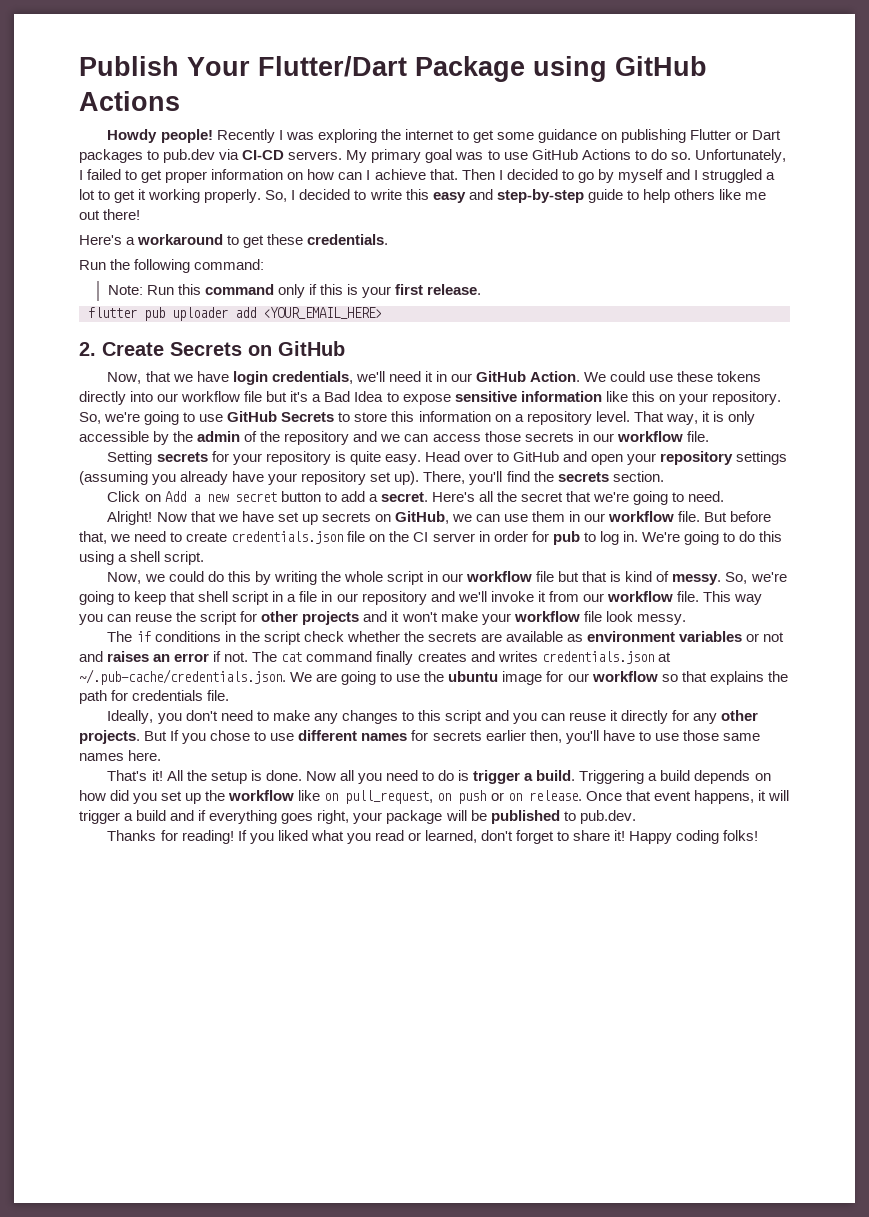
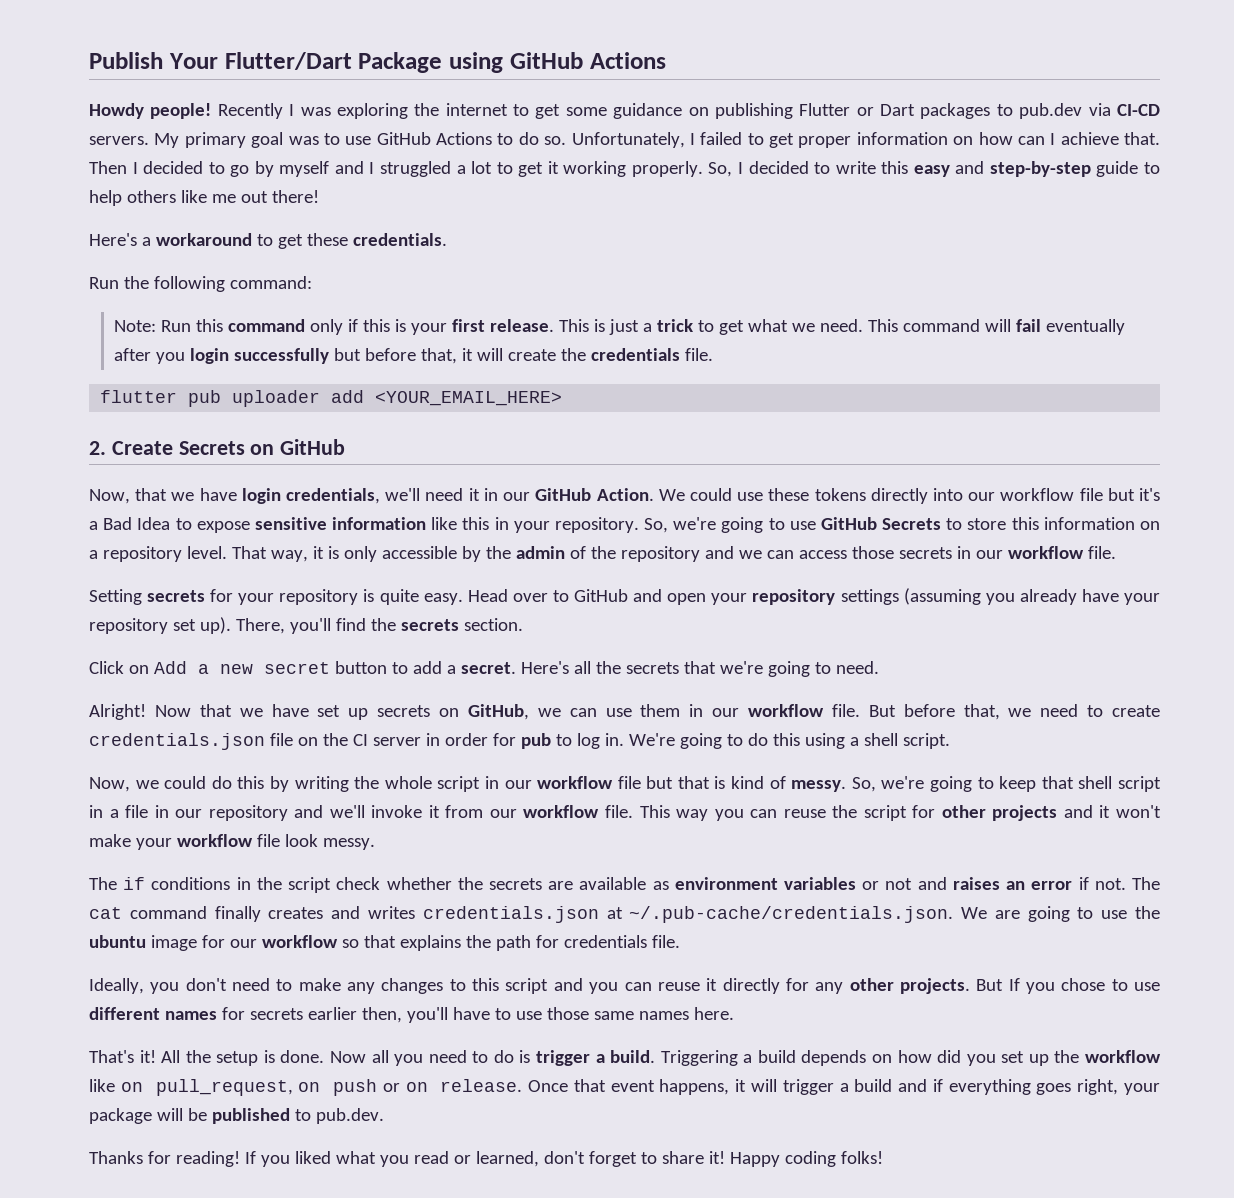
(482, 289) none -> [559,319,1126,335] [114,348,714,364] This is just a trick to get what we need. This command will fail eventually after you login successfully but before that, it will create the credentials file.
[658,394,675,402] on -> [494,517,509,530] in
[521,492,564,502] secret -> [625,662,679,674] secrets

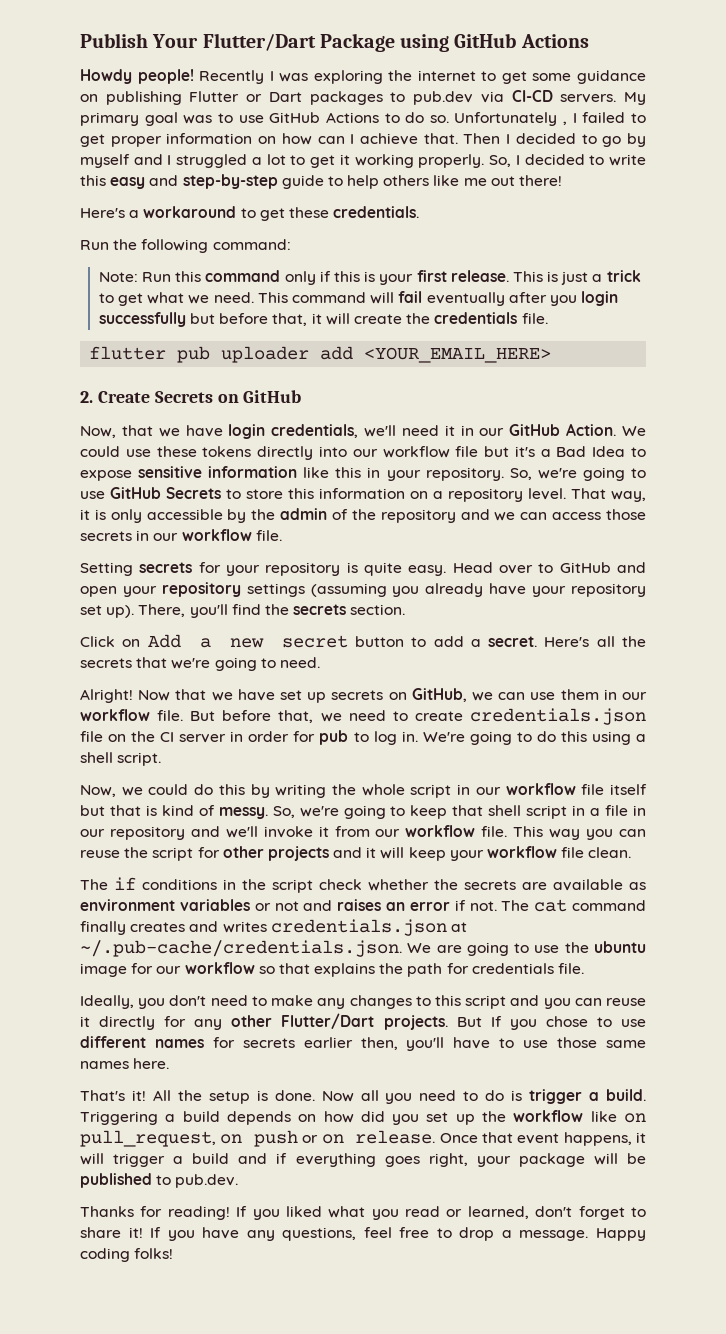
[571,132,685,148] Unfortunately, -> [454,112,568,126] Unfortunately ,
(641, 782) none -> [610,784,647,795] itself
[1116,805,1162,818] [89,834,131,847] won't make -> [380,847,446,861] will keep
[284,834,375,850] look messy. -> [588,847,632,858] clean.
(894, 984) none -> [281,1013,375,1029] Flutter/Dart
(725, 1157) none -> [150,1227,589,1241] If you have any questions, feel free to drop a message.

